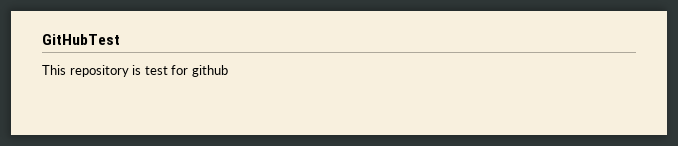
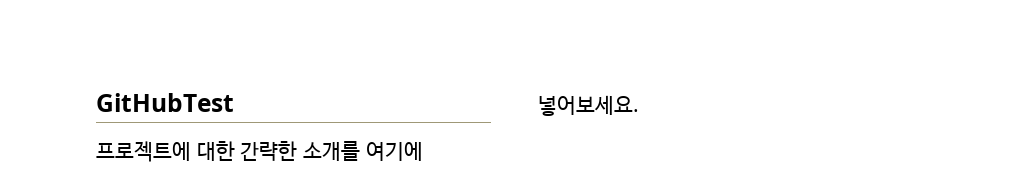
[42,65,228,77] This repository is test for github -> [96,141,423,162] [538,95,639,116] 프로젝트에 대한 간략한 소개를 여기에 넣어보세요.

